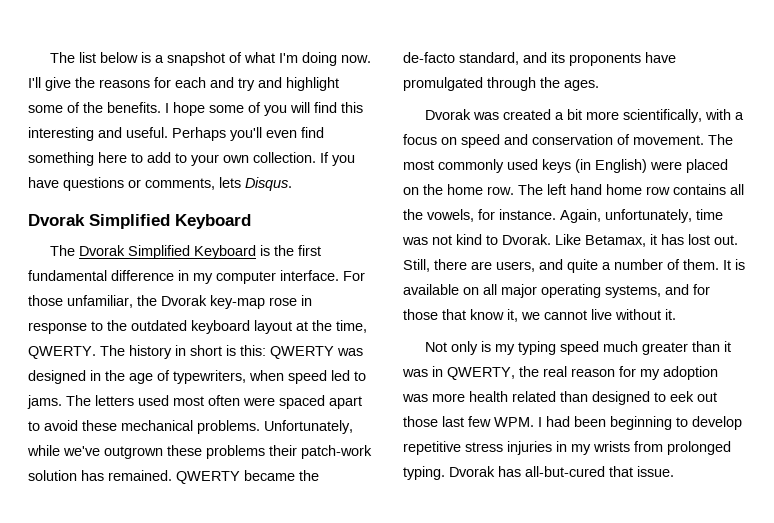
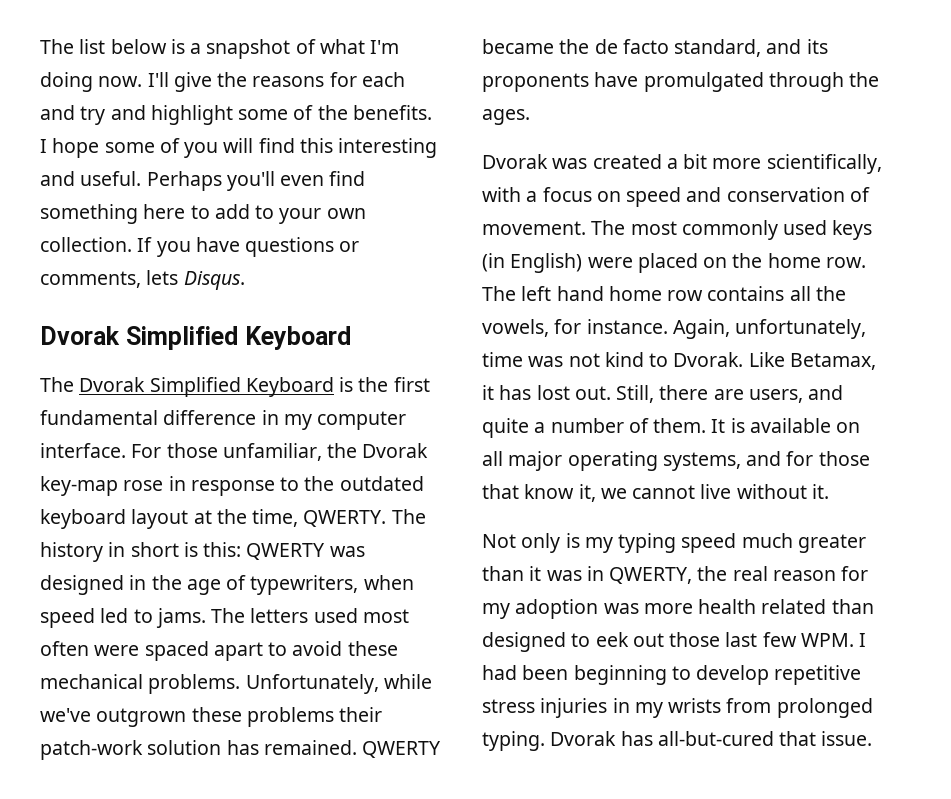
[403,52,455,63] de-facto -> [594,39,669,54] de facto

